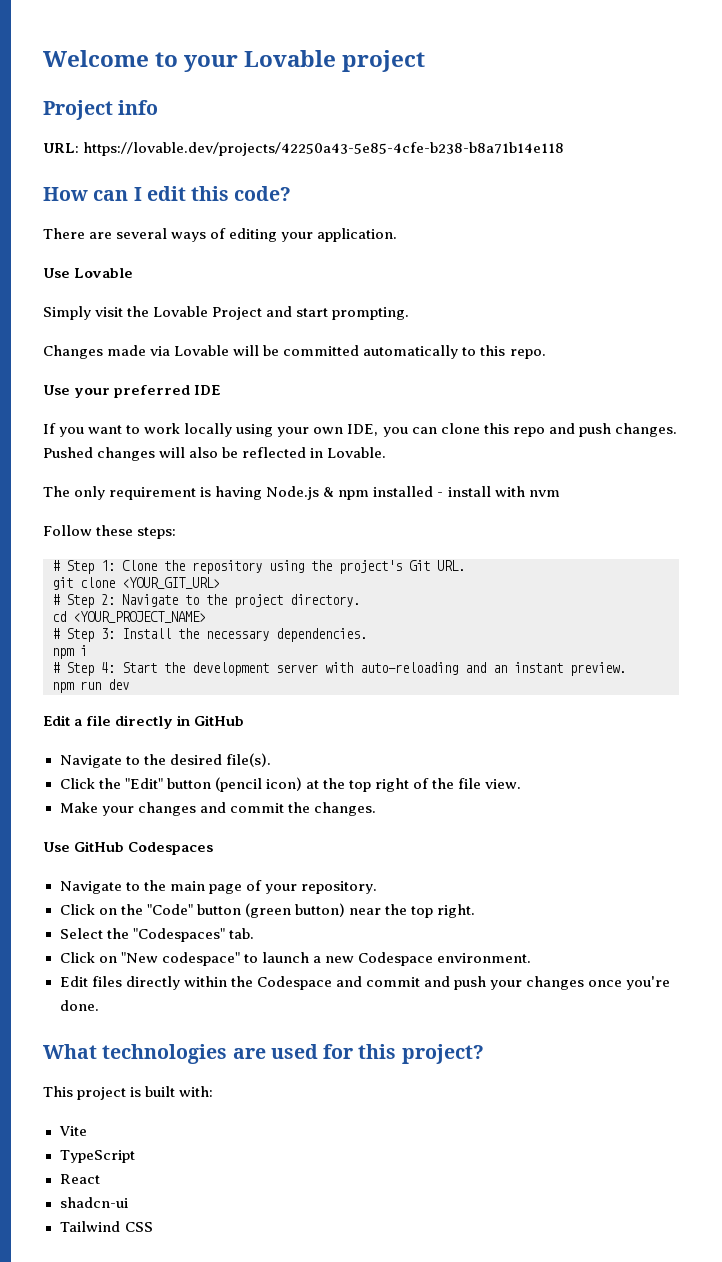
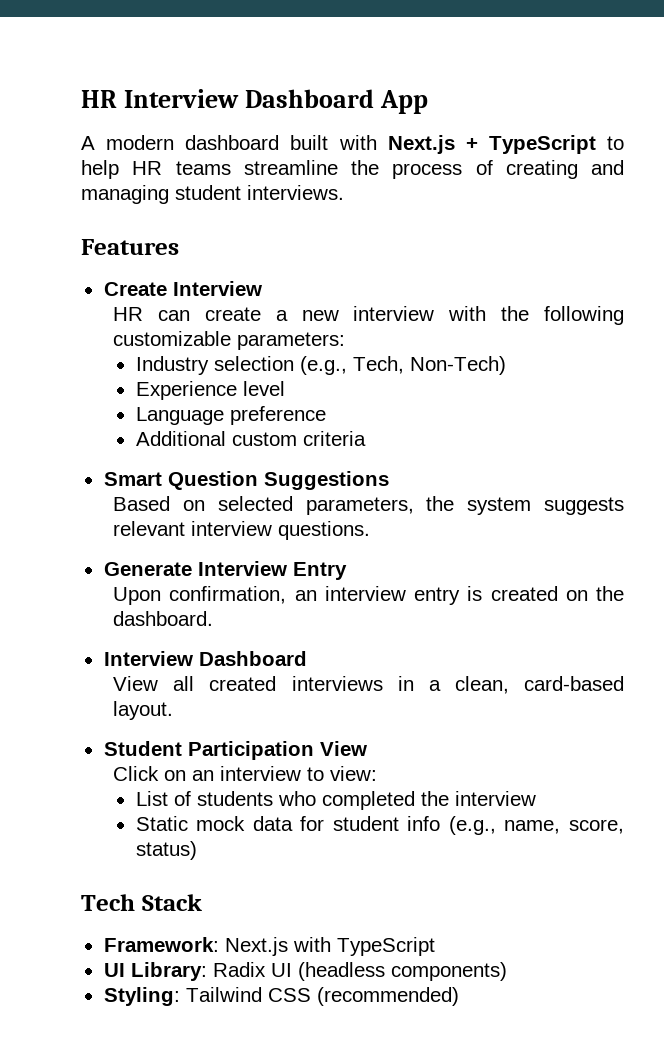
[43,50,426,72] [43,100,159,120] [43,142,565,156] [43,186,292,201] [43,228,398,242] [43,268,134,278] [43,306,410,320] [43,345,546,359] [43,385,221,398] [43,423,677,437] [43,447,387,461] [43,486,560,500] [43,525,177,539] [52,560,465,574] [52,577,220,590] [52,594,360,608] [52,611,206,623] [52,628,367,642] [52,645,87,659] [52,662,626,676] [52,679,129,693] [43,715,245,729] [59,753,271,768] [59,777,522,792] [59,802,376,816] [43,841,214,855] [59,880,377,894] [59,903,476,918] [59,928,254,942] [59,952,531,966] [59,976,671,990] [59,1000,99,1011] [43,1044,484,1064] [43,1086,214,1100] [58,1126,87,1136] [59,1150,135,1163] [59,1174,100,1184] [59,1197,128,1208] Welcome to your Lovable project // Project info // URL: https://lovable.dev/projects/42250a43-5e85-4cfe-b238-b8a71b14e118 // How can I edit this code? // There are several ways of editing your application. // Use Lovable // Simply visit the Lovable Project and start prompting. // Changes made via Lovable will be committed automatically to this repo. // Use your preferred IDE // If you want to work locally using your own IDE, you can clone this repo and push changes. Pushed changes will also be reflected in Lovable. // The only requirement is having Node.js & npm installed - install with nvm // Follow these steps: // # Step 1: Clone the repository using the project's Git URL. // git clone <YOUR_GIT_URL> // # Step 2: Navigate to the project directory. // cd <YOUR_PROJECT_NAME> // # Step 3: Install the necessary dependencies. // npm i // # Step 4: Start the development server with auto-reloading and an instant preview. // npm run dev // Edit a file directly in GitHub // Navigate to the desired file(s). // Click the "Edit" button (pencil icon) at the top right of the file view. // Make your changes and commit the changes. // Use GitHub Codespaces // Navigate to the main page of your repository. // Click on the "Code" button (green button) near the top right. // Select the "Codespaces" tab. // Click on "New codespace" to launch a new Codespace environment. // Edit files directly within the Codespace and commit and push your changes once you're done. // What technologies are used for this project? // This project is built with: // Vite // TypeScript // React // shadcn-ui // -> [81,89,429,114] [81,135,624,154] [81,160,624,179] [81,185,344,204] [81,239,179,255] [103,281,262,296] [113,306,624,325] [113,331,346,350] [135,356,506,375] [135,381,285,400] [135,406,326,425] [135,431,366,446] [103,471,389,490] [113,496,624,515] [113,521,371,540] [103,561,347,580] [113,586,624,605] [113,611,214,626] [103,651,307,666] [113,676,624,694] [113,701,174,720] [103,741,367,760] [113,766,378,781] [135,791,536,810] [135,816,624,835] [135,841,197,860] [81,894,202,911] [103,937,435,956] [103,962,507,981] [103,987,180,1006] HR Interview Dashboard App // A modern dashboard built with Next.js + TypeScript to help HR teams streamline the process of creating and managing student interviews. // Features // Create Interview // HR can create a new interview with the following customizable parameters: // Industry selection (e.g., Tech, Non-Tech) // Experience level // Language preference // Additional custom criteria // Smart Question Suggestions // Based on selected parameters, the system suggests relevant interview questions. // Generate Interview Entry // Upon confirmation, an interview entry is created on the dashboard. // Interview Dashboard // View all created interviews in a clean, card-based layout. // Student Participation View // Click on an interview to view: // List of students who completed the interview // Static mock data for student info (e.g., name, score, status) // Tech Stack // Framework: Next.js with TypeScript // UI Library: Radix UI (headless components) // Styling:
(153, 1227) none -> [316,987,459,1006] (recommended)

